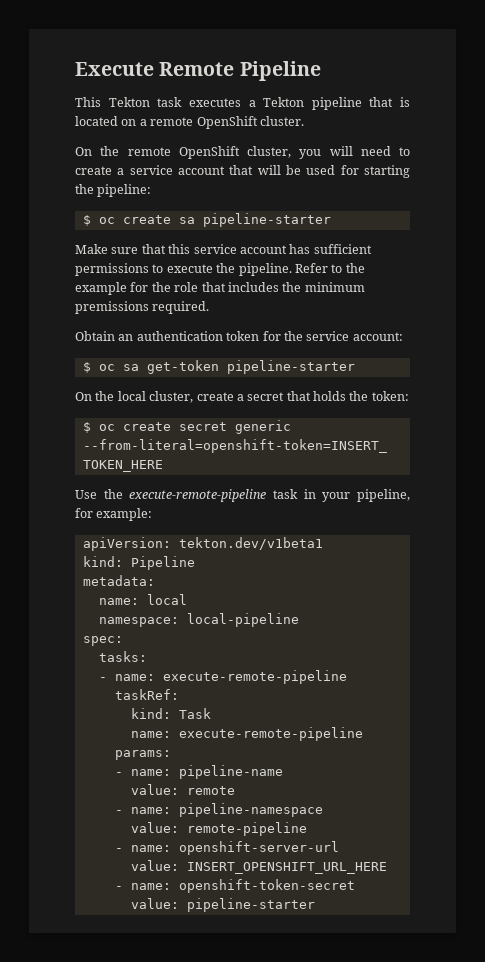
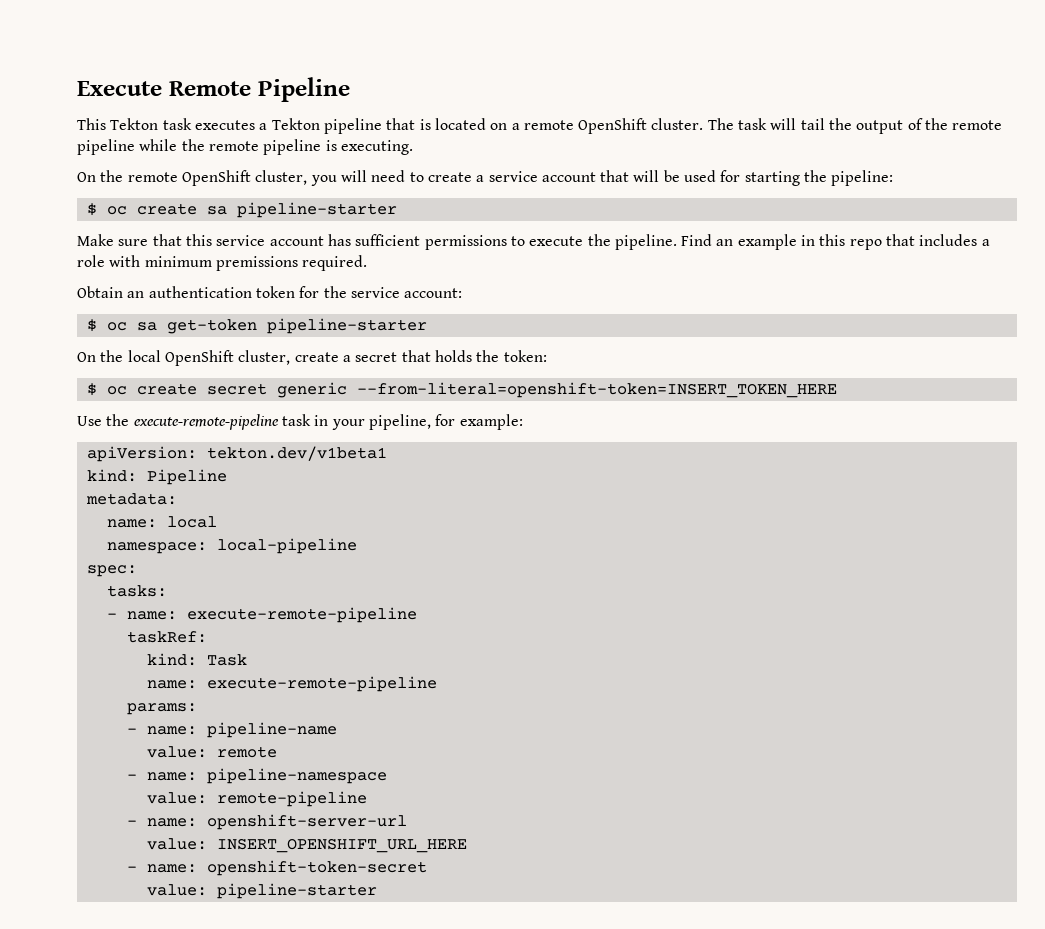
(304, 121) none -> [707,118,1003,134] [77,139,413,155] The task will tail the output of the remote pipeline while the remote pipeline is executing.
[294,263,365,273] [75,282,302,295] Refer to the example for the role that includes the -> [681,234,990,250] [77,255,141,267] Find an example in this repo that includes a role with
(146, 396) none -> [164,350,234,366] OpenShift

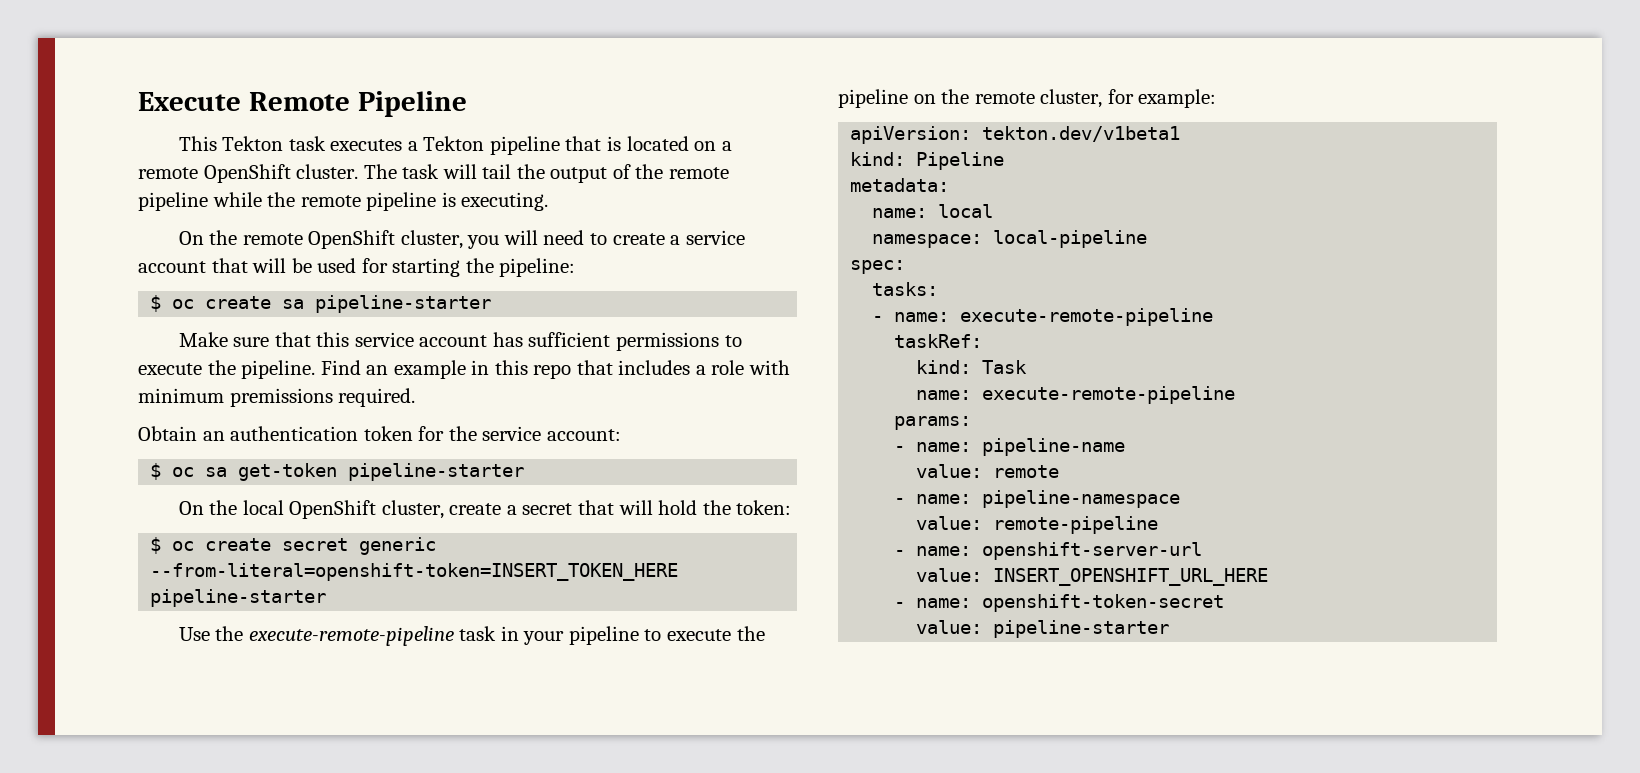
[434,350,472,362] holds -> [618,500,698,515] will hold
(837, 390) none -> [150,589,327,607] pipeline-starter
[368,414,431,430] pipeline, -> [568,626,765,645] [838,89,1103,108] pipeline to execute the pipeline on the remote cluster,

